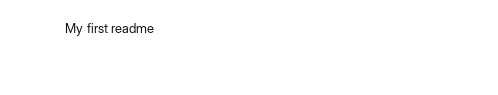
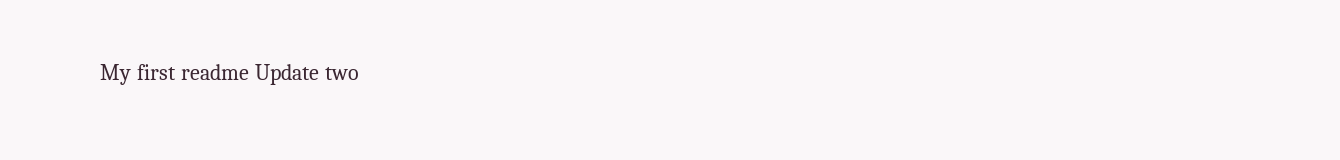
(155, 28) none -> [254,64,359,85] Update two

